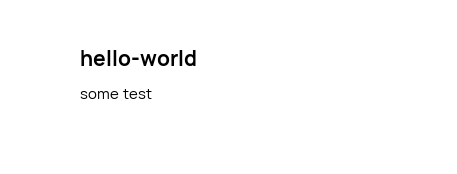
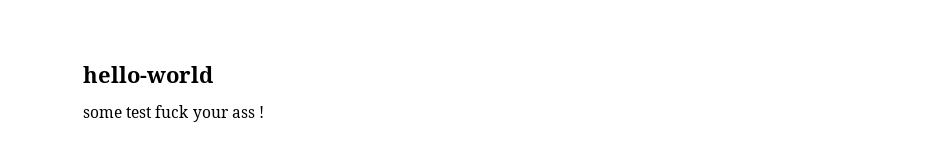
(153, 94) none -> [155,105,264,122] fuck your ass !

